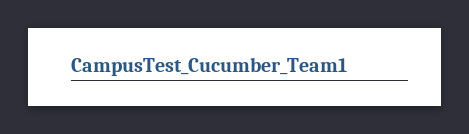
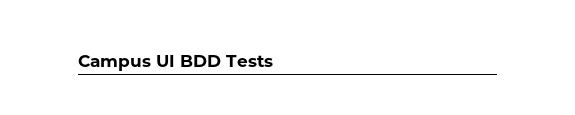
[71,57,347,76] CampusTest_Cucumber_Team1 -> [78,55,273,71] Campus UI BDD Tests

